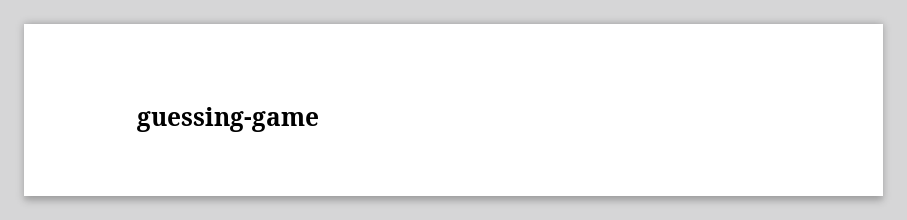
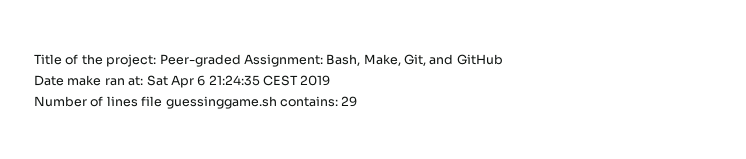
[137,107,319,132] guessing-game -> [34,54,503,67] [34,75,331,88] [34,96,358,109] Title of the project: Peer-graded Assignment: Bash, Make, Git, and GitHub // Date make ran at: Sat Apr 6 21:24:35 CEST 2019 // Number of lines file guessinggame.sh contains: 29

